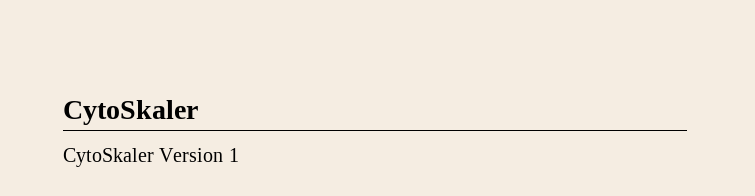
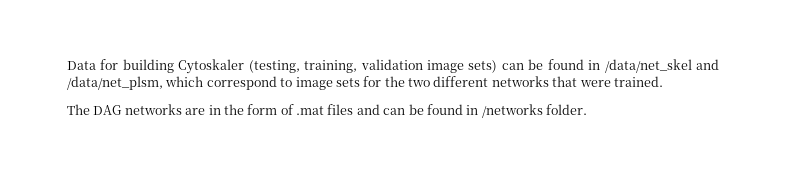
[63,100,198,125] [63,148,239,167] CytoSkaler // CytoSkaler Version 1 -> [67,59,720,74] [67,76,663,90] [67,104,587,118] Data for building Cytoskaler (testing, training, validation image sets) can be found in /data/net_skel and /data/net_plsm, which correspond to image sets for the two different networks that were trained. // The DAG networks are in the form of .mat files and can be found in /networks folder.

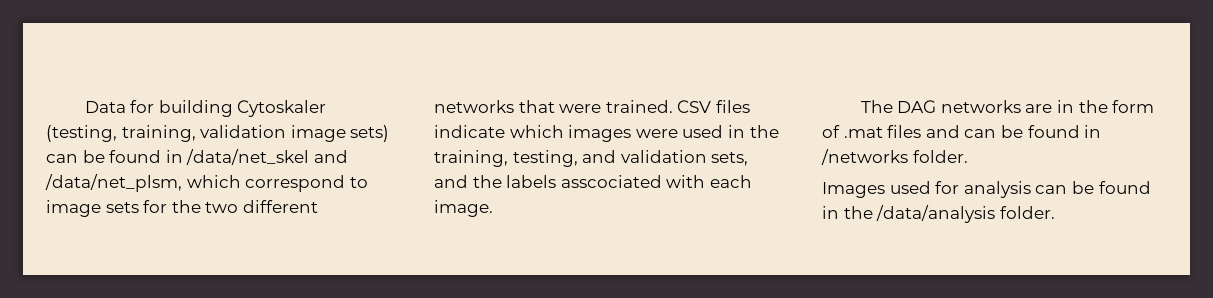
(663, 81) none -> [677,100,750,113] [434,125,779,142] [434,150,749,167] [434,175,752,188] [434,200,493,217] CSV files indicate which images were used in the training, testing, and validation sets, and the labels asscociated with each image.
(587, 109) none -> [822,181,1151,198] [822,205,1055,223] // Images used for analysis can be found in the /data/analysis folder.

